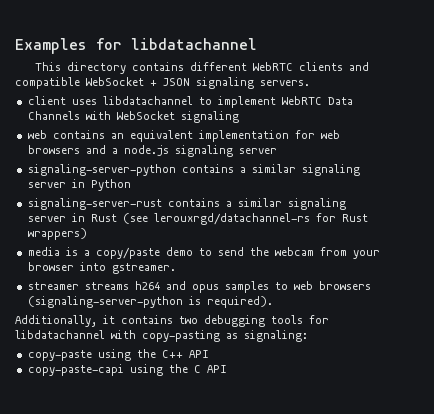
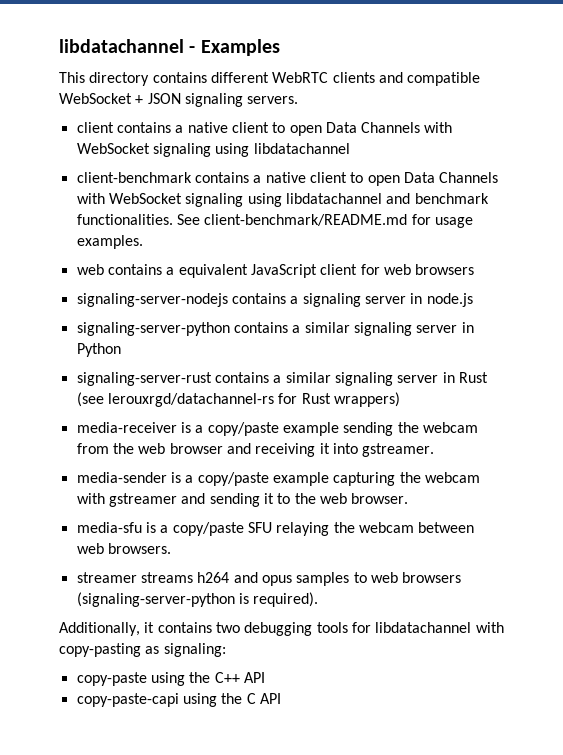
(15, 46) none -> [59,39,196,53] libdatachannel -
[96,38,257,50] for libdatachannel -> (280, 47) none
[71,96,353,108] [27,111,239,123] [27,130,289,142] uses libdatachannel to implement WebRTC Data Channels with WebSocket signaling // web contains an equivalent implementation -> [116,122,453,136] [76,143,350,157] [76,172,499,186] [76,193,489,207] [76,214,473,228] [76,235,143,249] [76,264,358,278] contains a native client to open Data Channels with WebSocket signaling using libdatachannel // client-benchmark contains a native client to open Data Channels with WebSocket signaling using libdatachannel and benchmark functionalities. See client-benchmark/README.md for usage examples. // web contains a equivalent JavaScript client
[85,145,277,157] and a node.js signaling server -> [76,293,473,307] // signaling-server-nodejs contains a signaling server in node.js
[27,247,380,259] [27,262,176,274] media is a copy/paste demo to send the webcam from your browser into gstreamer. -> [76,422,478,436] [76,443,435,457] [76,472,480,486] [76,493,409,507] [76,522,475,536] [76,543,171,554] media-receiver is a copy/paste example sending the webcam from the web browser and receiving it into gstreamer. // media-sender is a copy/paste example capturing the webcam with gstreamer and sending it to the web browser. // media-sfu is a copy/paste SFU relaying the webcam between web browsers.

